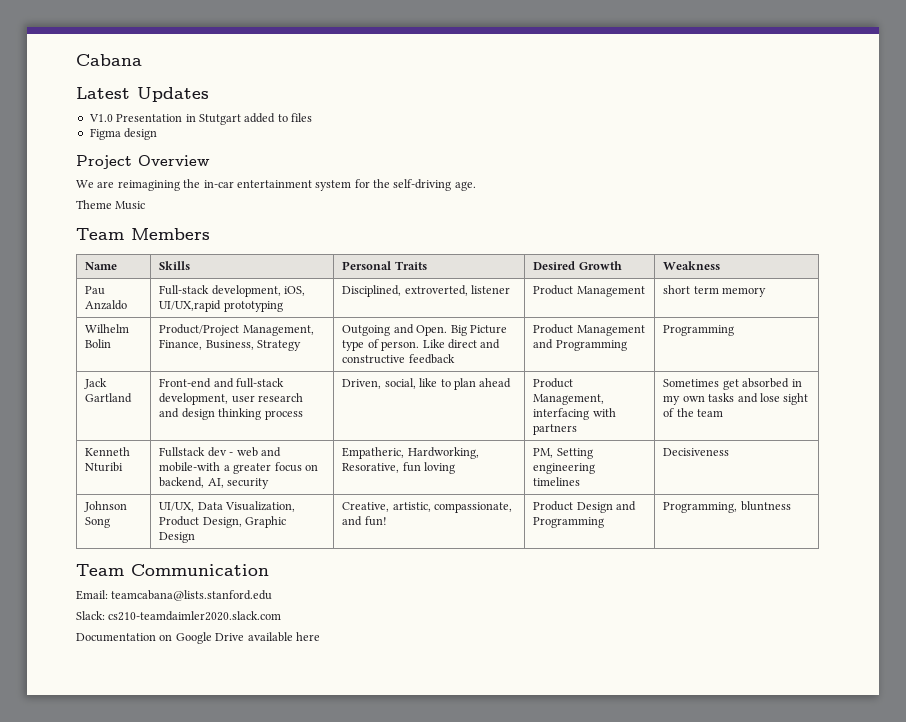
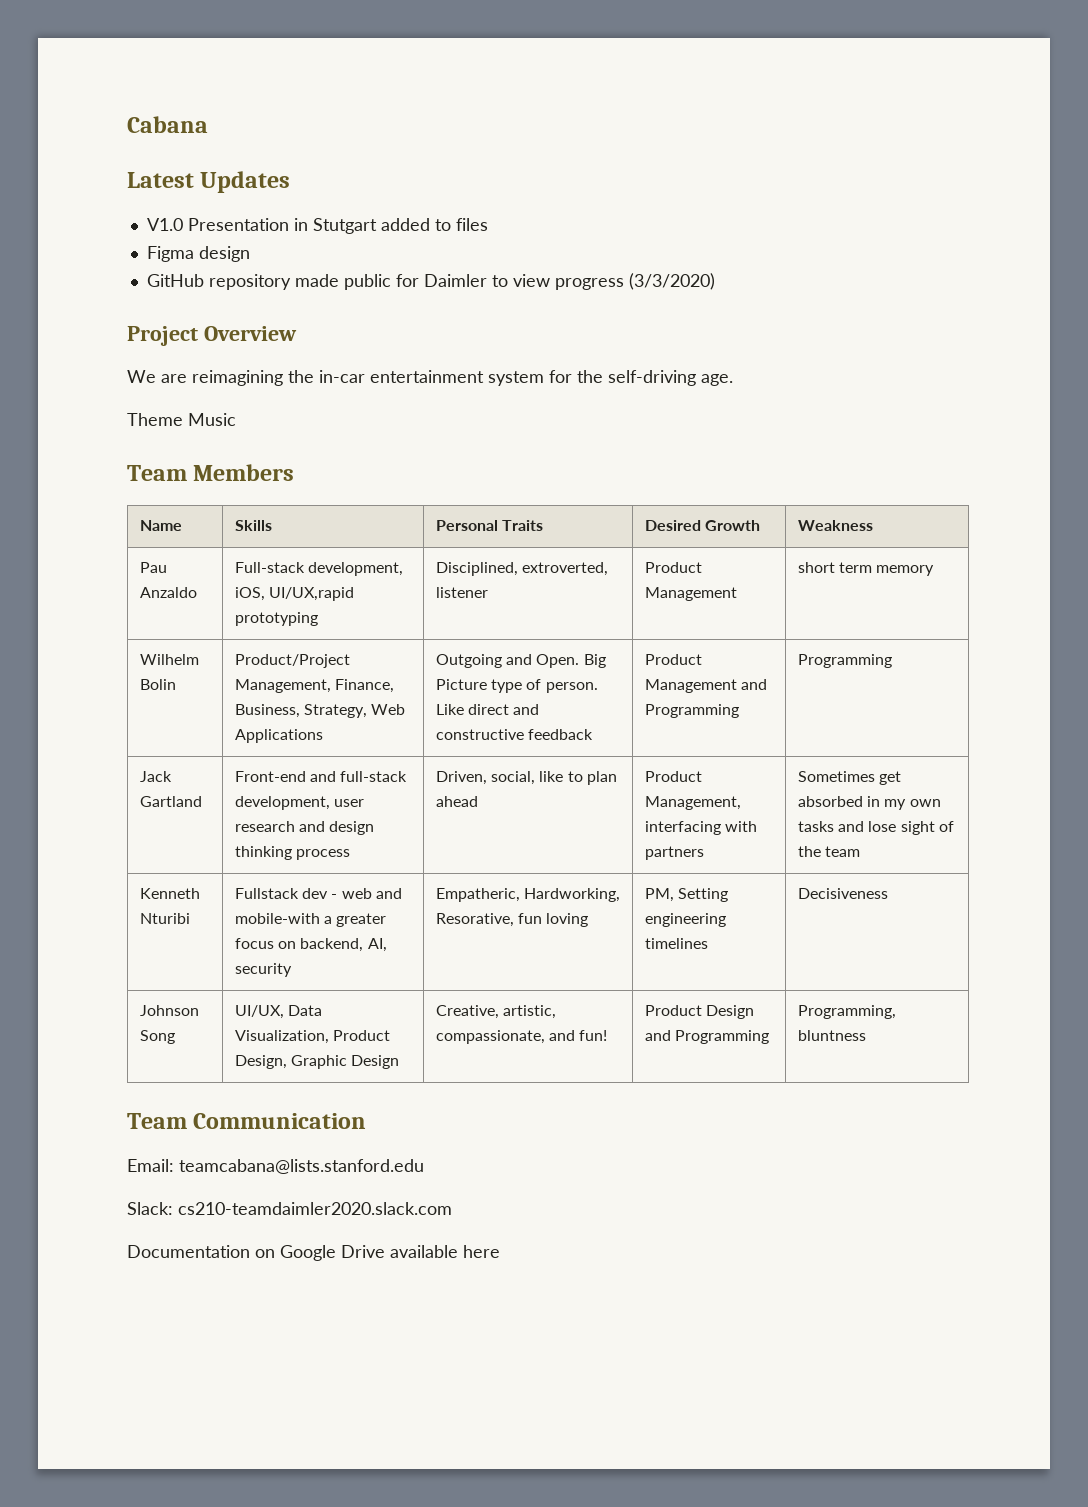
(158, 134) none -> [146,273,715,290] // GitHub repository made public for Daimler to view progress (3/3/2020)
[257,340,302,351] Strategy -> [304,704,406,718] [234,729,323,743] Strategy, Web Applications

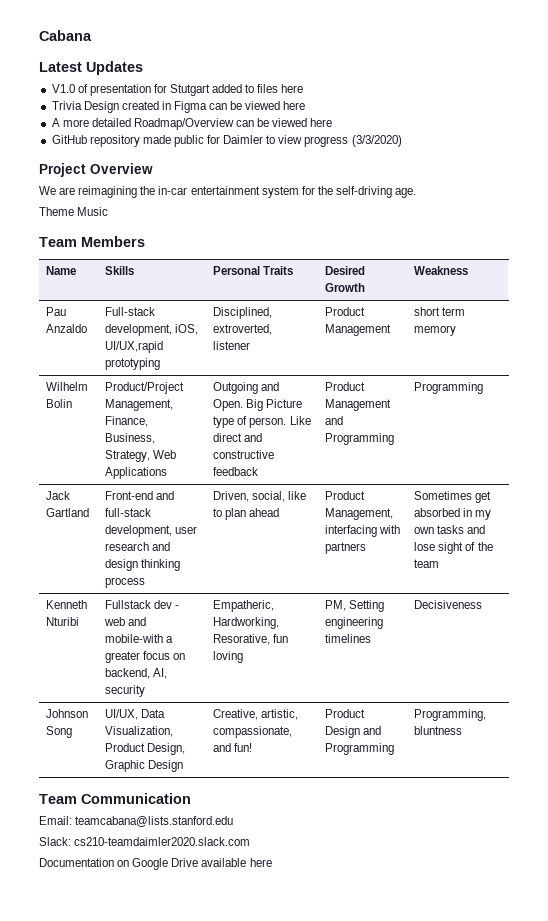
[187,218,308,231] Presentation in -> [77,84,167,96] of presentation for
[146,246,250,262] // Figma design -> [281,84,304,93] [51,101,306,113] [51,118,333,130] here // Trivia Design created in Figma can be viewed here // A more detailed Roadmap/Overview can be viewed here

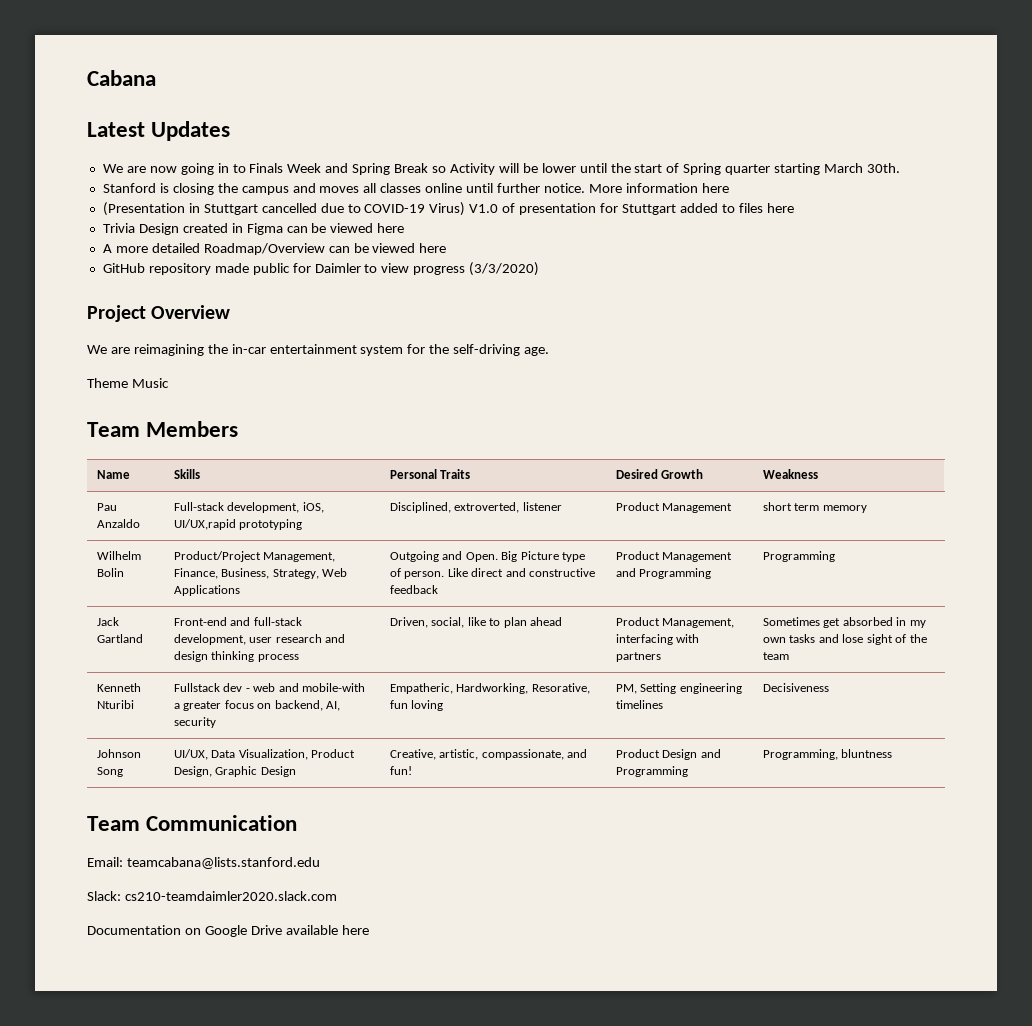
(143, 68) none -> [102,163,900,175] [102,183,729,195] [102,202,466,216] We are now going in to Finals Week and Spring Break so Activity will be lower until the start of Spring quarter starting March 30th. // Stanford is closing the campus and moves all classes online until further notice. More information here // (Presentation in Stuttgart cancelled due to COVID-19 Virus)
[170,84,211,96] Stutgart -> [621,204,676,215] Stuttgart

